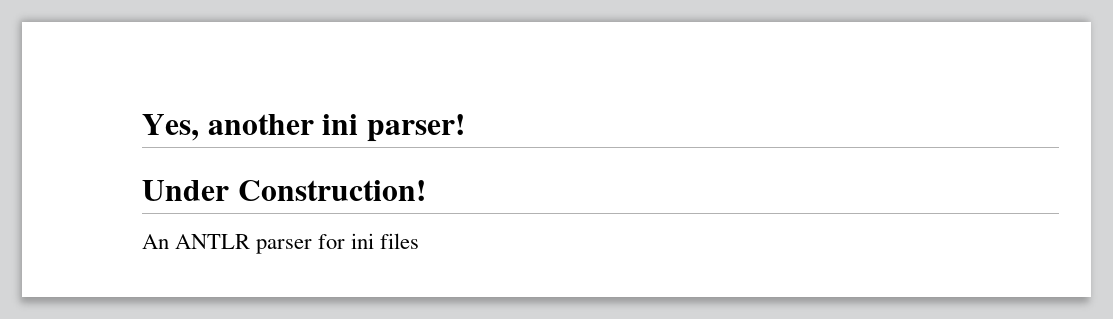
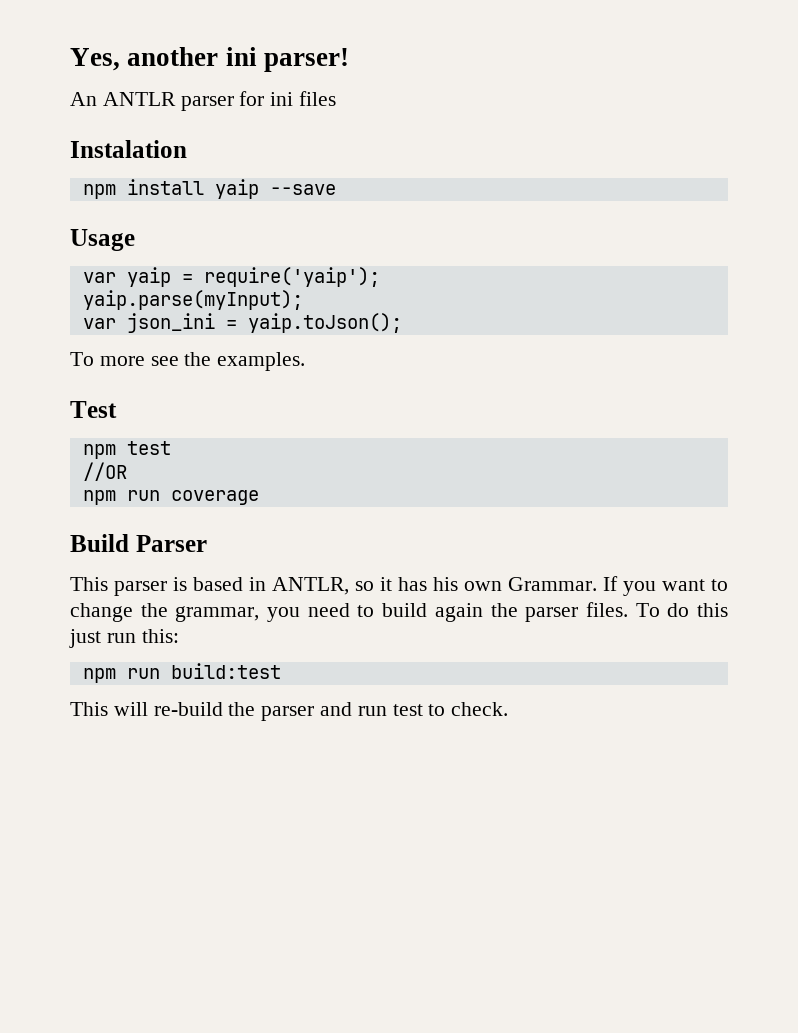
[142,180,426,201] // Under Construction! -> (349, 60) none
(420, 241) none -> [70,140,187,158] [82,179,336,199] [70,229,135,251] [82,267,380,287] [82,290,303,310] [82,313,402,333] [70,352,306,371] [70,401,117,418] [82,441,171,459] [82,462,127,481] [82,490,259,505] [70,534,207,552] [70,576,728,596] [70,602,728,622] [69,629,179,648] [82,663,281,683] [70,702,509,721] // Instalation // npm install yaip --save // Usage // var yaip = require('yaip'); // yaip.parse(myInput); // var json_ini = yaip.toJson(); // To more see the examples. // Test // npm test // //OR // npm run coverage // Build Parser // This parser is based in ANTLR, so it has his own Grammar. If you want to change the grammar, you need to build again the parser files. To do this just run this: // npm run build:test // This will re-build the parser and run test to check.

